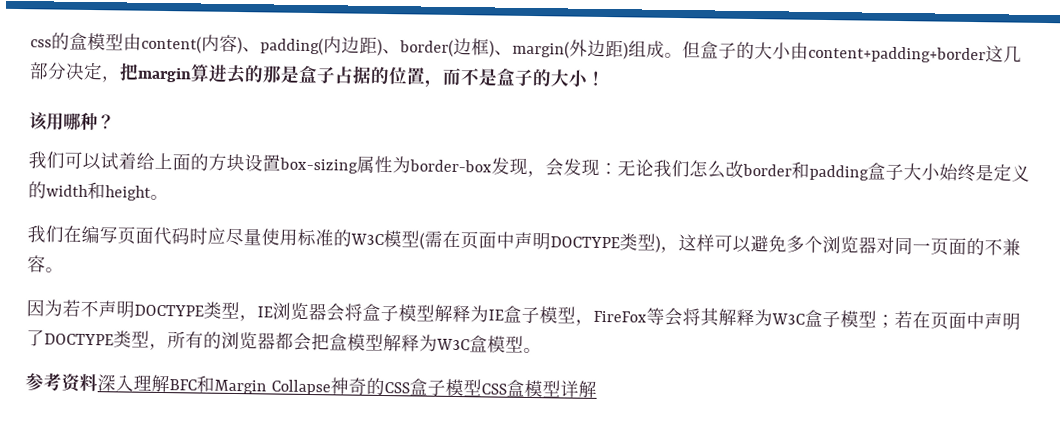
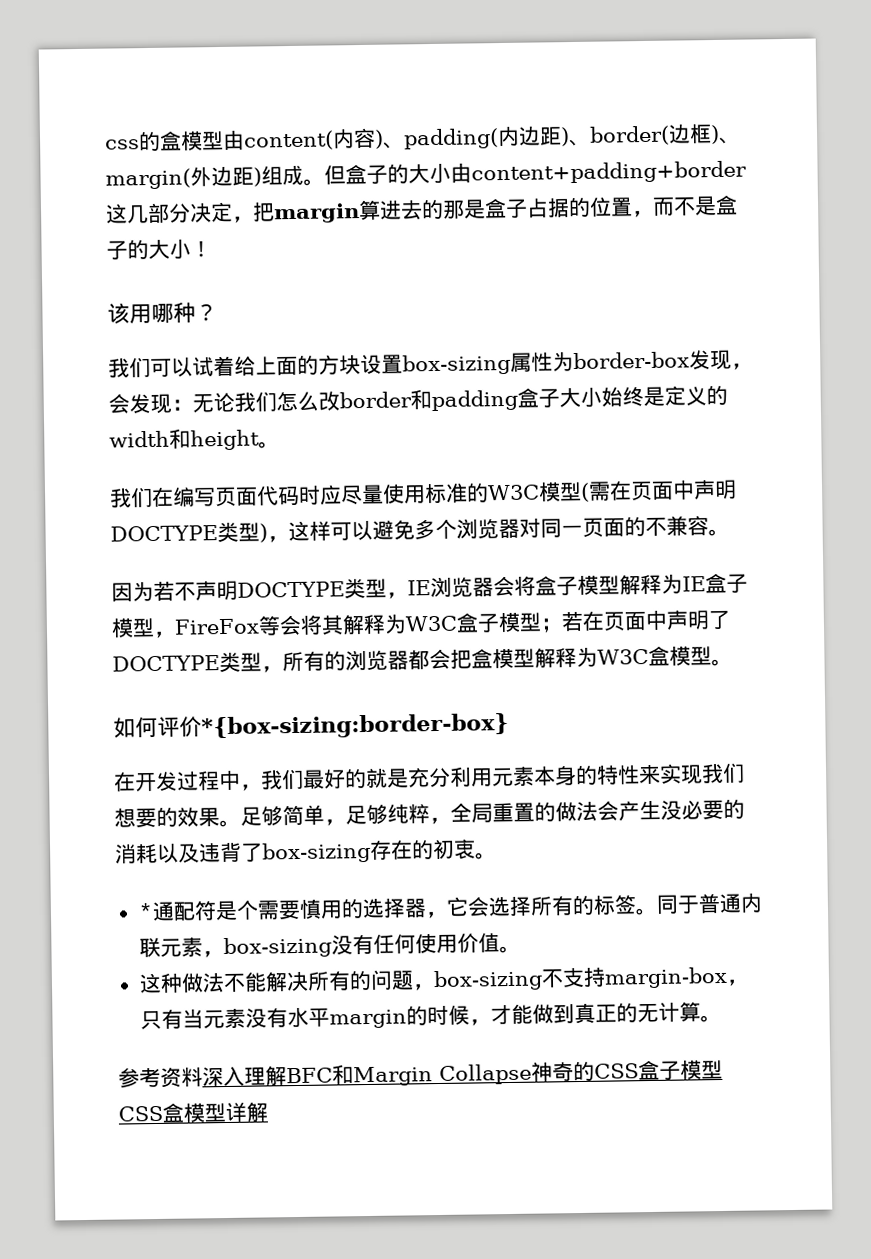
(542, 350) none -> [113,712,509,740] [113,762,745,793] [114,799,745,828] [114,838,497,864] [137,892,763,922] [138,933,521,959] [138,966,749,994] [139,1001,722,1030] // 如何评价*{box-sizing:border-box} // 在开发过程中，我们最好的就是充分利用元素本身的特性来实现我们想要的效果。足够简单，足够纯粹，全局重置的做法会产生没必要的消耗以及违背了box-sizing存在的初衷。 // *通配符是个需要慎用的选择器，它会选择所有的标签。同于普通内联元素，box-sizing没有任何使用价值。 // 这种做法不能解决所有的问题，box-sizing不支持margin-box，只有当元素没有水平margin的时候，才能做到真正的无计算。

